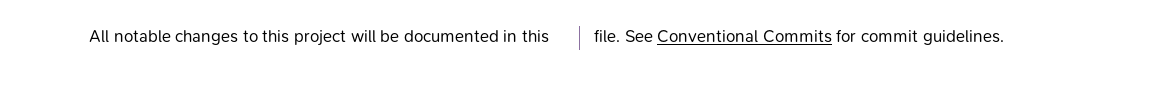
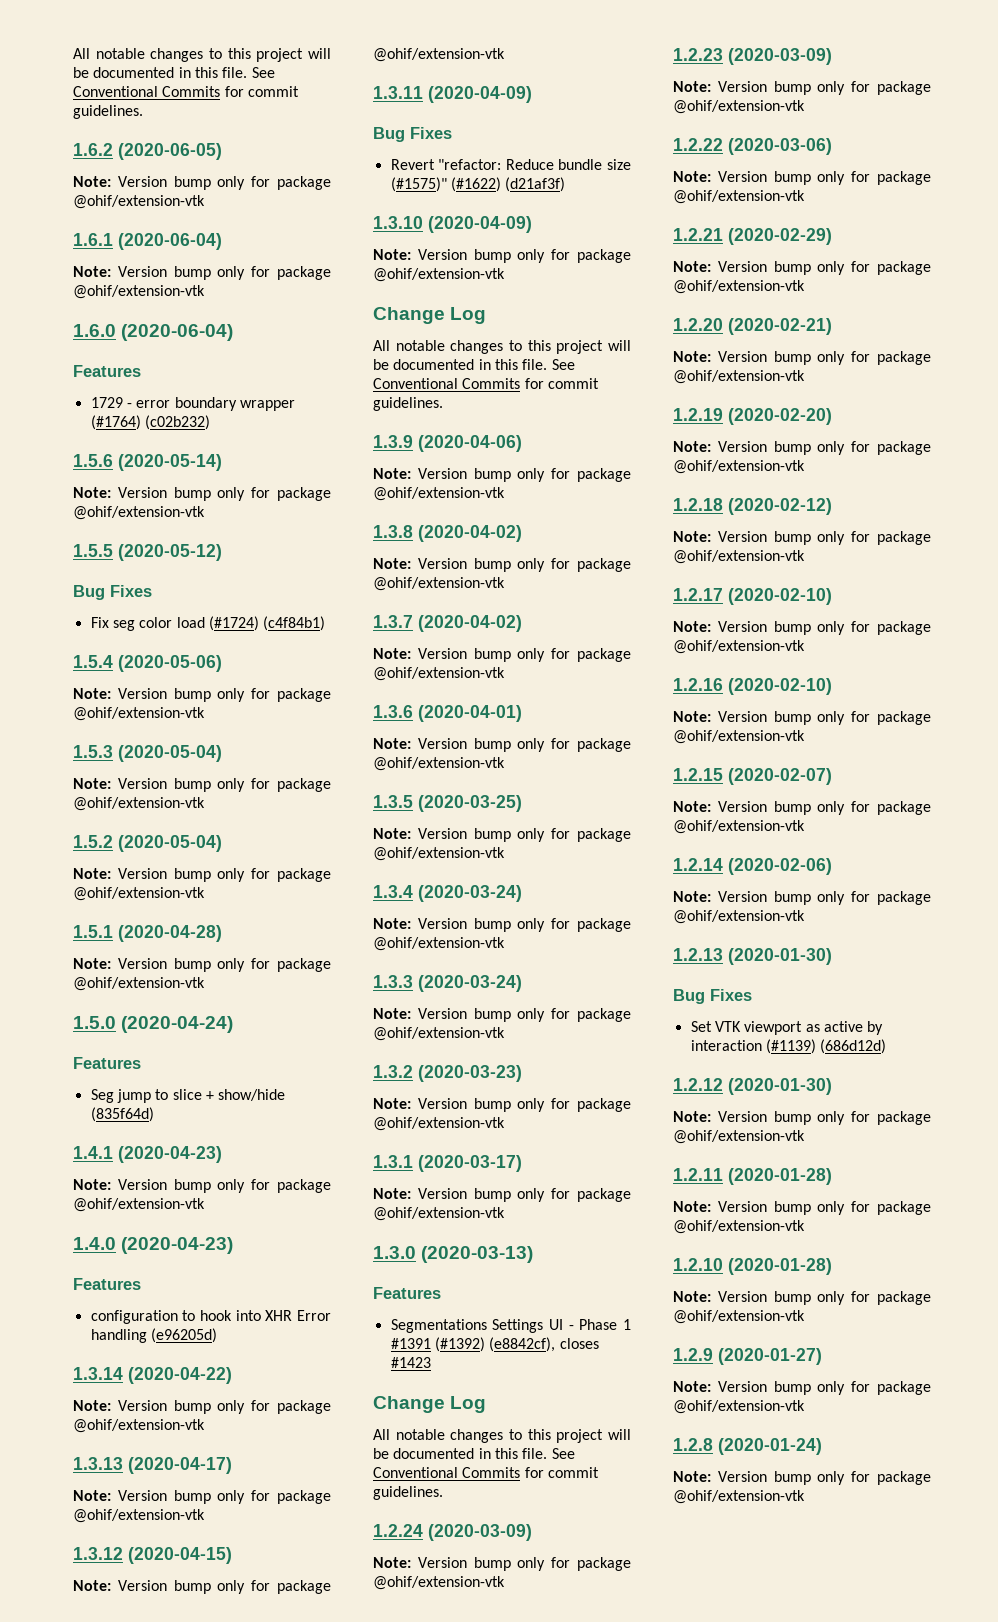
(1004, 37) none -> [73,143,222,160] [73,176,332,190] [73,195,205,209] [73,233,222,250] [73,266,332,280] [73,285,205,299] [73,324,234,341] [73,365,141,377] [90,397,295,411] [90,415,210,430] [73,454,222,471] [73,487,332,501] [73,506,205,520] [73,544,222,561] [73,585,152,600] [90,616,326,631] [73,655,222,672] [73,688,332,702] [73,707,205,721] [73,745,222,762] [73,778,332,792] [73,797,205,811] [73,835,222,852] [73,868,332,882] [73,887,205,901] [73,925,222,942] [73,958,332,972] [73,977,205,991] [73,1016,234,1033] [73,1057,141,1069] [90,1089,286,1103] [90,1107,154,1122] [73,1146,222,1163] [73,1179,332,1193] [73,1198,205,1212] [73,1237,234,1254] [73,1278,141,1290] [90,1310,331,1324] [90,1328,217,1343] [73,1367,232,1384] [73,1400,332,1414] [73,1419,205,1433] [73,1457,232,1474] [73,1490,332,1504] [73,1509,205,1523] [73,1547,232,1564] [73,1580,332,1594] [373,48,505,62] [373,86,532,103] [373,127,452,142] [390,159,631,170] [390,177,566,192] [373,216,532,233] [373,249,631,263] [373,268,505,282] [373,307,487,324] [373,340,631,354] [373,359,575,370] [373,378,599,389] [373,397,443,411] [373,435,522,452] [373,468,631,482] [373,487,505,501] [373,525,522,542] [373,558,631,572] [373,577,505,591] [373,615,522,632] [373,648,631,662] [373,667,505,681] [373,705,522,722] [373,738,631,752] [373,757,505,771] [373,795,522,812] [373,828,631,842] [373,847,505,861] [373,885,522,902] [373,918,631,932] [373,937,505,951] [373,975,522,992] [373,1008,631,1022] [373,1027,505,1041] [373,1065,522,1082] [373,1098,631,1112] [373,1117,505,1131] [373,1155,522,1172] [373,1188,631,1202] [373,1207,505,1221] [373,1246,534,1263] [373,1287,441,1299] [390,1319,631,1333] [390,1337,599,1352] [390,1357,431,1368] [373,1396,487,1413] [373,1429,631,1443] [373,1448,575,1459] [373,1467,599,1478] [373,1486,443,1500] [373,1524,532,1541] [373,1557,631,1571] [373,1576,505,1590] [673,48,832,65] [673,81,931,95] [673,100,805,114] [673,138,832,155] [673,171,931,185] [673,190,805,204] [673,228,832,245] [673,261,931,275] [673,280,805,294] [673,318,832,335] [673,351,931,365] [673,370,805,384] [673,408,832,425] [673,441,931,455] [673,460,805,474] [673,498,832,515] [673,531,931,545] [673,550,805,564] [673,588,832,605] [673,621,931,635] [673,640,805,654] [673,678,832,695] [673,711,931,725] [673,730,805,744] [673,768,832,785] [673,801,931,815] [673,820,805,834] [673,858,832,875] [673,891,931,905] [673,910,805,924] [673,948,832,965] [673,989,752,1004] [690,1021,884,1035] [690,1039,887,1054] [673,1078,832,1095] [673,1111,931,1125] [673,1130,805,1144] [673,1168,832,1185] [673,1201,931,1215] [673,1220,805,1234] [673,1258,832,1275] [673,1291,931,1305] [673,1310,805,1324] [673,1348,822,1365] [673,1381,931,1395] [673,1400,805,1414] [673,1438,822,1455] [673,1471,931,1485] [673,1490,805,1504] // 1.6.2 (2020-06-05) // Note: Version bump only for package @ohif/extension-vtk // 1.6.1 (2020-06-04) // Note: Version bump only for package @ohif/extension-vtk // 1.6.0 (2020-06-04) // Features // 1729 - error boundary wrapper (#1764) (c02b232) // 1.5.6 (2020-05-14) // Note: Version bump only for package @ohif/extension-vtk // 1.5.5 (2020-05-12) // Bug Fixes // Fix seg color load (#1724) (c4f84b1) // 1.5.4 (2020-05-06) // Note: Version bump only for package @ohif/extension-vtk // 1.5.3 (2020-05-04) // Note: Version bump only for package @ohif/extension-vtk // 1.5.2 (2020-05-04) // Note: Version bump only for package @ohif/extension-vtk // 1.5.1 (2020-04-28) // Note: Version bump only for package @ohif/extension-vtk // 1.5.0 (2020-04-24) // Features // Seg jump to slice + show/hide (835f64d) // 1.4.1 (2020-04-23) // Note: Version bump only for package @ohif/extension-vtk // 1.4.0 (2020-04-23) // Features // configuration to hook into XHR Error handling (e96205d) // 1.3.14 (2020-04-22) // Note: Version bump only for package @ohif/extension-vtk // 1.3.13 (2020-04-17) // Note: Version bump only for package @ohif/extension-vtk // 1.3.12 (2020-04-15) // Note: Version bump only for package @ohif/extension-vtk // 1.3.11 (2020-04-09) // Bug Fixes // Revert "refactor: Reduce bundle size (#1575)" (#1622) (d21af3f) // 1.3.10 (2020-04-09) // Note: Version bump only for package @ohif/extension-vtk // Change Log // All notable changes to this project will be documented in this file. See Conventional Commits for commit guidelines. // 1.3.9 (2020-04-06) // Note: Version bump only for package @ohif/extension-vtk // 1.3.8 (2020-04-02) // Note: Version bump only for package @ohif/extension-vtk // 1.3.7 (2020-04-02) // Note: Version bump only for package @ohif/extension-vtk // 1.3.6 (2020-04-01) // Note: Version bump only for package @ohif/extension-vtk // 1.3.5 (2020-03-25) // Note: Version bump only for package @ohif/extension-vtk // 1.3.4 (2020-03-24) // Note: Version bump only for package @ohif/extension-vtk // 1.3.3 (2020-03-24) // Note: Version bump only for package @ohif/extension-vtk // 1.3.2 (2020-03-23) // Note: Version bump only for package @ohif/extension-vtk // 1.3.1 (2020-03-17) // Note: Version bump only for package @ohif/extension-vtk // 1.3.0 (2020-03-13) // Features // Segmentations Settings UI - Phase 1 #1391 (#1392) (e8842cf), closes #1423 // Change Log // All notable changes to this project will be documented in this file. See Conventional Commits for commit guidelines. // 1.2.24 (2020-03-09) // Note: Version bump only for package @ohif/extension-vtk // 1.2.23 (2020-03-09) // Note: Version bump only for package @ohif/extension-vtk // 1.2.22 (2020-03-06) // Note: Version bump only for package @ohif/extension-vtk // 1.2.21 (2020-02-29) // Note: Version bump only for package @ohif/extension-vtk // 1.2.20 (2020-02-21) // Note: Version bump only for package @ohif/extension-vtk // 1.2.19 (2020-02-20) // Note: Version bump only for package @ohif/extension-vtk // 1.2.18 (2020-02-12) // Note: Version bump only for package @ohif/extension-vtk // 1.2.17 (2020-02-10) // Note: Version bump only for package @ohif/extension-vtk // 1.2.16 (2020-02-10) // Note: Version bump only for package @ohif/extension-vtk // 1.2.15 (2020-02-07) // Note: Version bump only for package @ohif/extension-vtk // 1.2.14 (2020-02-06) // Note: Version bump only for package @ohif/extension-vtk // 1.2.13 (2020-01-30) // Bug Fixes // Set VTK viewport as active by interaction (#1139) (686d12d) // 1.2.12 (2020-01-30) // Note: Version bump only for package @ohif/extension-vtk // 1.2.11 (2020-01-28) // Note: Version bump only for package @ohif/extension-vtk // 1.2.10 (2020-01-28) // Note: Version bump only for package @ohif/extension-vtk // 1.2.9 (2020-01-27) // Note: Version bump only for package @ohif/extension-vtk // 1.2.8 (2020-01-24) // Note: Version bump only for package @ohif/extension-vtk

